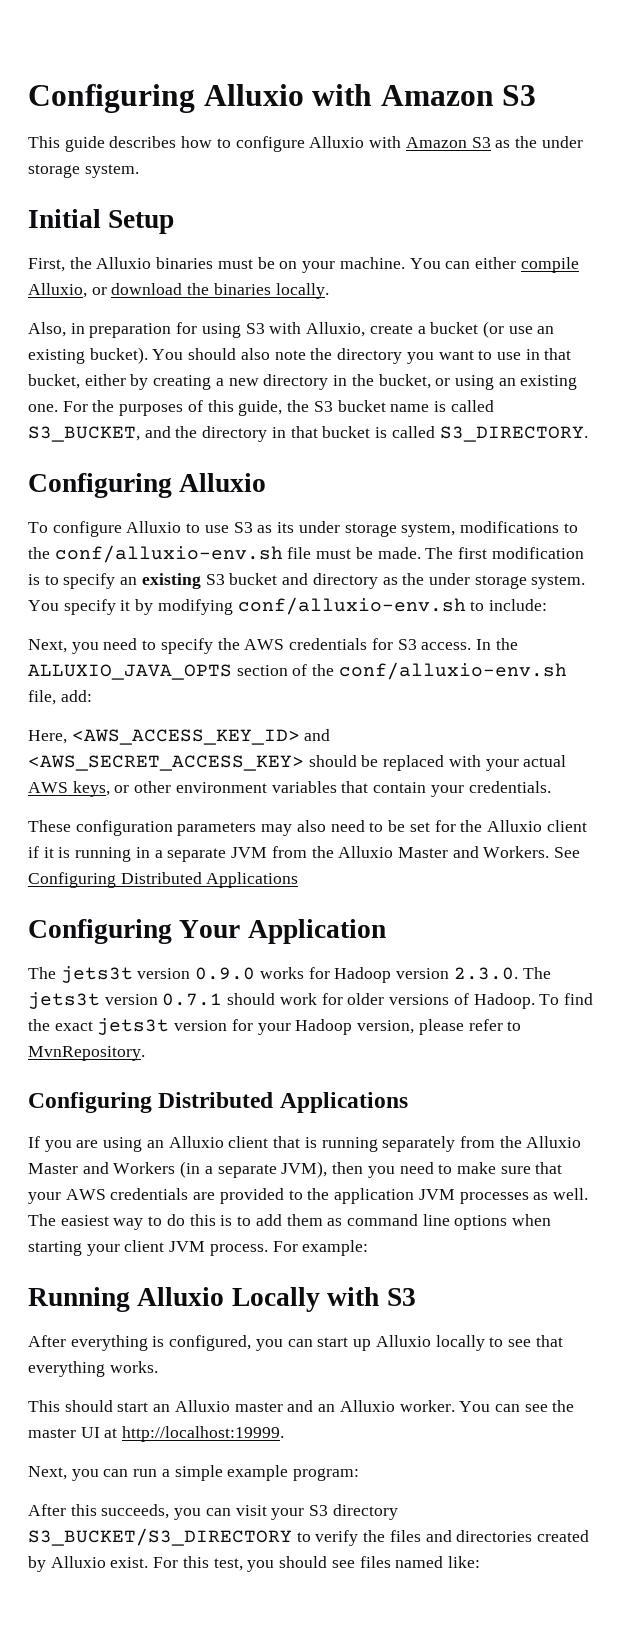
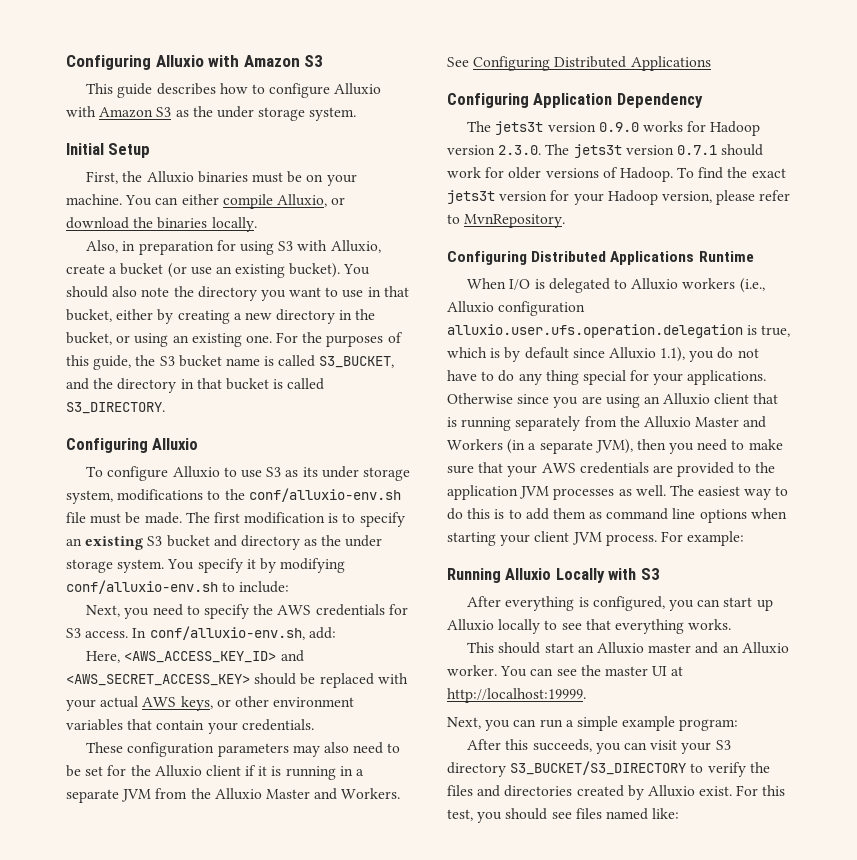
[495,638,518,650] [28,662,567,680] [28,690,56,705] the ALLUXIO_JAVA_OPTS section of the conf/alluxio-env.sh file, -> [149,626,305,640] conf/alluxio-env.sh,
[179,920,241,938] Your -> (529, 100) none
(386, 931) none -> [616,93,703,108] Dependency
[28,1136,40,1148] // If -> [698,251,754,262] [467,278,765,293] [447,301,586,316] [447,324,791,338] [447,347,759,362] [447,370,767,385] [447,393,550,404] Runtime // When I/O is delegated to Alluxio workers (i.e., Alluxio configuration alluxio.user.ufs.operation.delegation is true, which is by default since Alluxio 1.1), you do not have to do any thing special for your applications. Otherwise since

